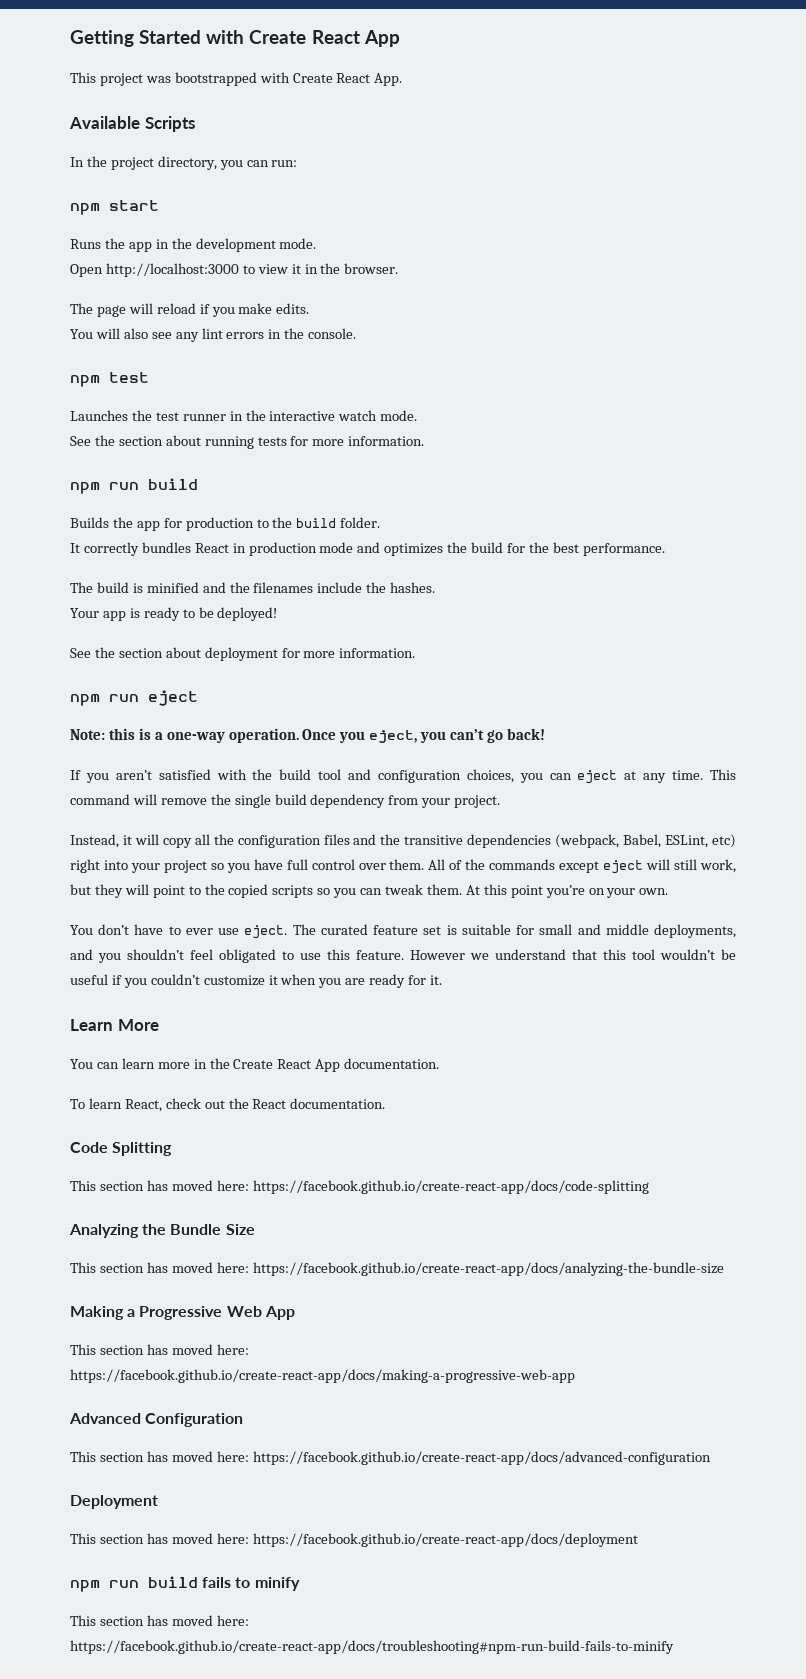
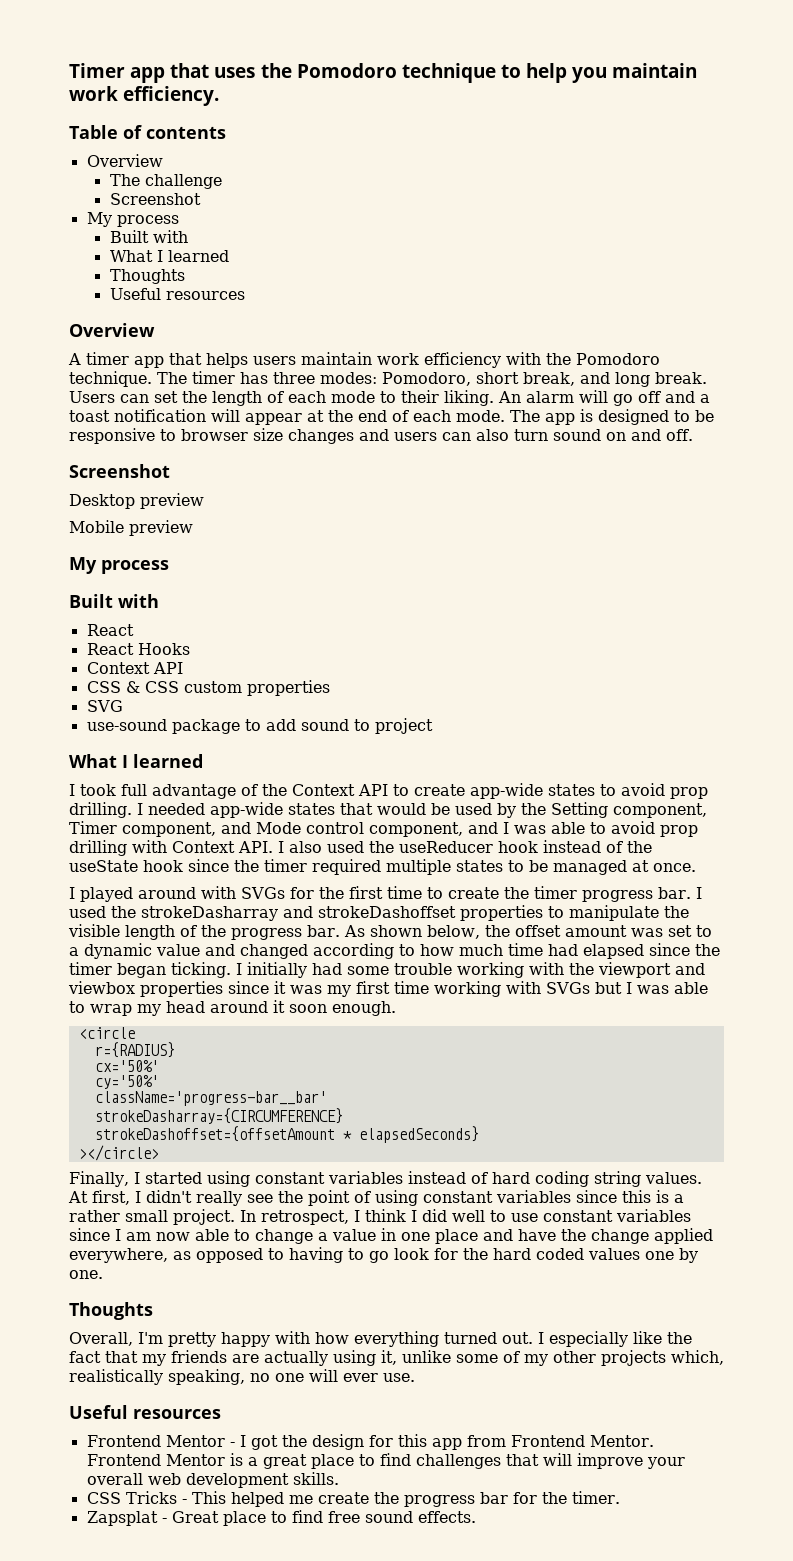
[70,30,400,47] [70,72,403,86] [69,116,195,132] [70,156,298,170] [70,200,159,215] [70,238,317,252] [70,263,399,277] [70,303,310,317] [70,328,357,342] [70,372,149,387] [70,410,418,421] [70,435,425,449] [70,478,198,494] [70,517,381,531] [70,542,665,556] [70,582,436,593] [70,607,278,621] [70,647,416,661] [70,690,198,706] [70,728,545,743] [70,769,736,784] [70,794,501,808] [70,834,736,848] [70,859,736,874] [70,884,669,898] [70,924,737,939] [70,949,736,963] [70,974,443,988] [70,1019,159,1031] [70,1058,440,1072] [70,1098,386,1112] [70,1142,173,1156] [70,1180,649,1194] [69,1224,255,1238] [70,1262,724,1276] [70,1306,295,1320] [70,1344,249,1355] [70,1369,575,1383] [69,1413,244,1427] [70,1451,711,1465] [70,1495,158,1509] [70,1533,638,1547] [70,1576,300,1592] [70,1615,249,1626] [70,1640,674,1654] Getting Started with Create React App // This project was bootstrapped with Create React App. // Available Scripts // In the project directory, you can run: // npm start // Runs the app in the development mode. // Open http://localhost:3000 to view it in the browser. // The page will reload if you make edits. // You will also see any lint errors in the console. // npm test // Launches the test runner in the interactive watch mode. // See the section about running tests for more information. // npm run build // Builds the app for production to the build folder. // It correctly bundles React in production mode and optimizes the build for the best performance. // The build is minified and the filenames include the hashes. // Your app is ready to be deployed! // See the section about deployment for more information. // npm run eject // Note: this is a one-way operation. Once you eject, you can’t go back! // If you aren’t satisfied with the build tool and configuration choices, you can eject at any time. This command will remove the single build dependency from your project. // Instead, it will copy all the configuration files and the transitive dependencies (webpack, Babel, ESLint, etc) right into your project so you have full control over them. All of the commands except eject will still work, but they will point to the copied scripts so you can tweak them. At this point you’re on your own. // You don’t have to ever use eject. The curated feature set is suitable for small and middle deployments, and you shouldn’t feel obligated to use this feature. However we understand that this tool wouldn’t be useful if you couldn’t customize it when you are ready for it. // Learn More // You can learn more in the Create React App documentation. // To learn React, check out the React documentation. // Code Splitting // This section has moved here: https://facebook.github.io/create-react-app/docs/code-splitting // Analyzing the Bundle Size // This section has moved here: https://facebook.github.io/create-react-app/docs/analyzing-the-bundle-size // Making a Progressive Web App // This section has moved here: https://facebook.github.io/create-react-app/docs/making-a-progressive-web-app // Advanced Configuration // This section has moved here: https://facebook.github.io/create-react-app/docs/advanced-configuration // Deployment // This section has moved here: https://facebook.github.io/create-react-app/docs/deployment // npm run build fails to minify // This section has moved here: https://facebook.github.io/create-react-app/docs/troubleshooting#npm-run-build-fails-to-minify -> [69,63,698,83] [69,86,220,106] [69,125,226,139] [86,154,163,167] [109,174,222,189] [109,193,201,205] [86,212,179,227] [109,230,188,243] [109,250,229,262] [109,269,185,284] [109,288,245,300] [69,323,155,337] [68,352,660,368] [69,371,707,387] [69,390,710,406] [69,409,714,425] [69,428,693,444] [69,464,170,478] [69,493,204,509] [69,520,193,536] [69,557,169,574] [69,594,159,608] [86,624,134,636] [86,643,190,655] [86,662,183,674] [86,680,330,696] [86,700,123,712] [86,718,433,734] [69,754,203,768] [69,783,708,799] [69,802,707,818] [69,821,698,837] [69,840,652,856] [69,859,696,875] [69,886,702,902] [69,905,689,921] [68,924,712,940] [69,943,720,959] [69,962,705,978] [68,981,708,997] [69,1000,396,1016] [78,1027,135,1039] [94,1042,175,1058] [94,1060,159,1072] [94,1075,159,1089] [94,1091,327,1106] [94,1108,343,1124] [94,1126,479,1143] [78,1145,159,1161] [69,1171,702,1187] [68,1190,684,1206] [69,1209,691,1225] [69,1228,713,1244] [69,1247,698,1263] [69,1270,103,1279] [69,1302,153,1320] [69,1331,692,1347] [69,1350,724,1366] [69,1369,415,1385] [69,1405,221,1419] [86,1434,654,1450] [86,1453,685,1469] [86,1472,339,1488] [86,1491,620,1507] [86,1510,476,1526] Timer app that uses the Pomodoro technique to help you maintain work efficiency. // Table of contents // Overview // The challenge // Screenshot // My process // Built with // What I learned // Thoughts // Useful resources // Overview // A timer app that helps users maintain work efficiency with the Pomodoro technique. The timer has three modes: Pomodoro, short break, and long break. Users can set the length of each mode to their liking. An alarm will go off and a toast notification will appear at the end of each mode. The app is designed to be responsive to browser size changes and users can also turn sound on and off. // Screenshot // Desktop preview // Mobile preview // My process // Built with // React // React Hooks // Context API // CSS & CSS custom properties // SVG // use-sound package to add sound to project // What I learned // I took full advantage of the Context API to create app-wide states to avoid prop drilling. I needed app-wide states that would be used by the Setting component, Timer component, and Mode control component, and I was able to avoid prop drilling with Context API. I also used the useReducer hook instead of the useState hook since the timer required multiple states to be managed at once. // I played around with SVGs for the first time to create the timer progress bar. I used the strokeDasharray and strokeDashoffset properties to manipulate the visible length of the progress bar. As shown below, the offset amount was set to a dynamic value and changed according to how much time had elapsed since the timer began ticking. I initially had some trouble working with the viewport and viewbox properties since it was my first time working with SVGs but I was able to wrap my head around it soon enough. // <circle // r={RADIUS} // cx='50%' // cy='50%' // className='progress-bar__bar' // strokeDasharray={CIRCUMFERENCE} // strokeDashoffset={offsetAmount * elapsedSeconds} // ></circle> // Finally, I started using constant variables instead of hard coding string values. At first, I didn't really see the point of using constant variables since this is a rather small project. In retrospect, I think I did well to use constant variables since I am now able to change a value in one place and have the change applied everywhere, as opposed to having to go look for the hard coded values one by one. // Thoughts // Overall, I'm pretty happy with how everything turned out. I especially like the fact that my friends are actually using it, unlike some of my other projects which, realistically speaking, no one will ever use. // Useful resources // Frontend Mentor - I got the design for this app from Frontend Mentor. Frontend Mentor is a great place to find challenges that will improve your overall web development skills. // CSS Tricks - This helped me create the progress bar for the timer. // Zapsplat - Great place to find free sound effects.

